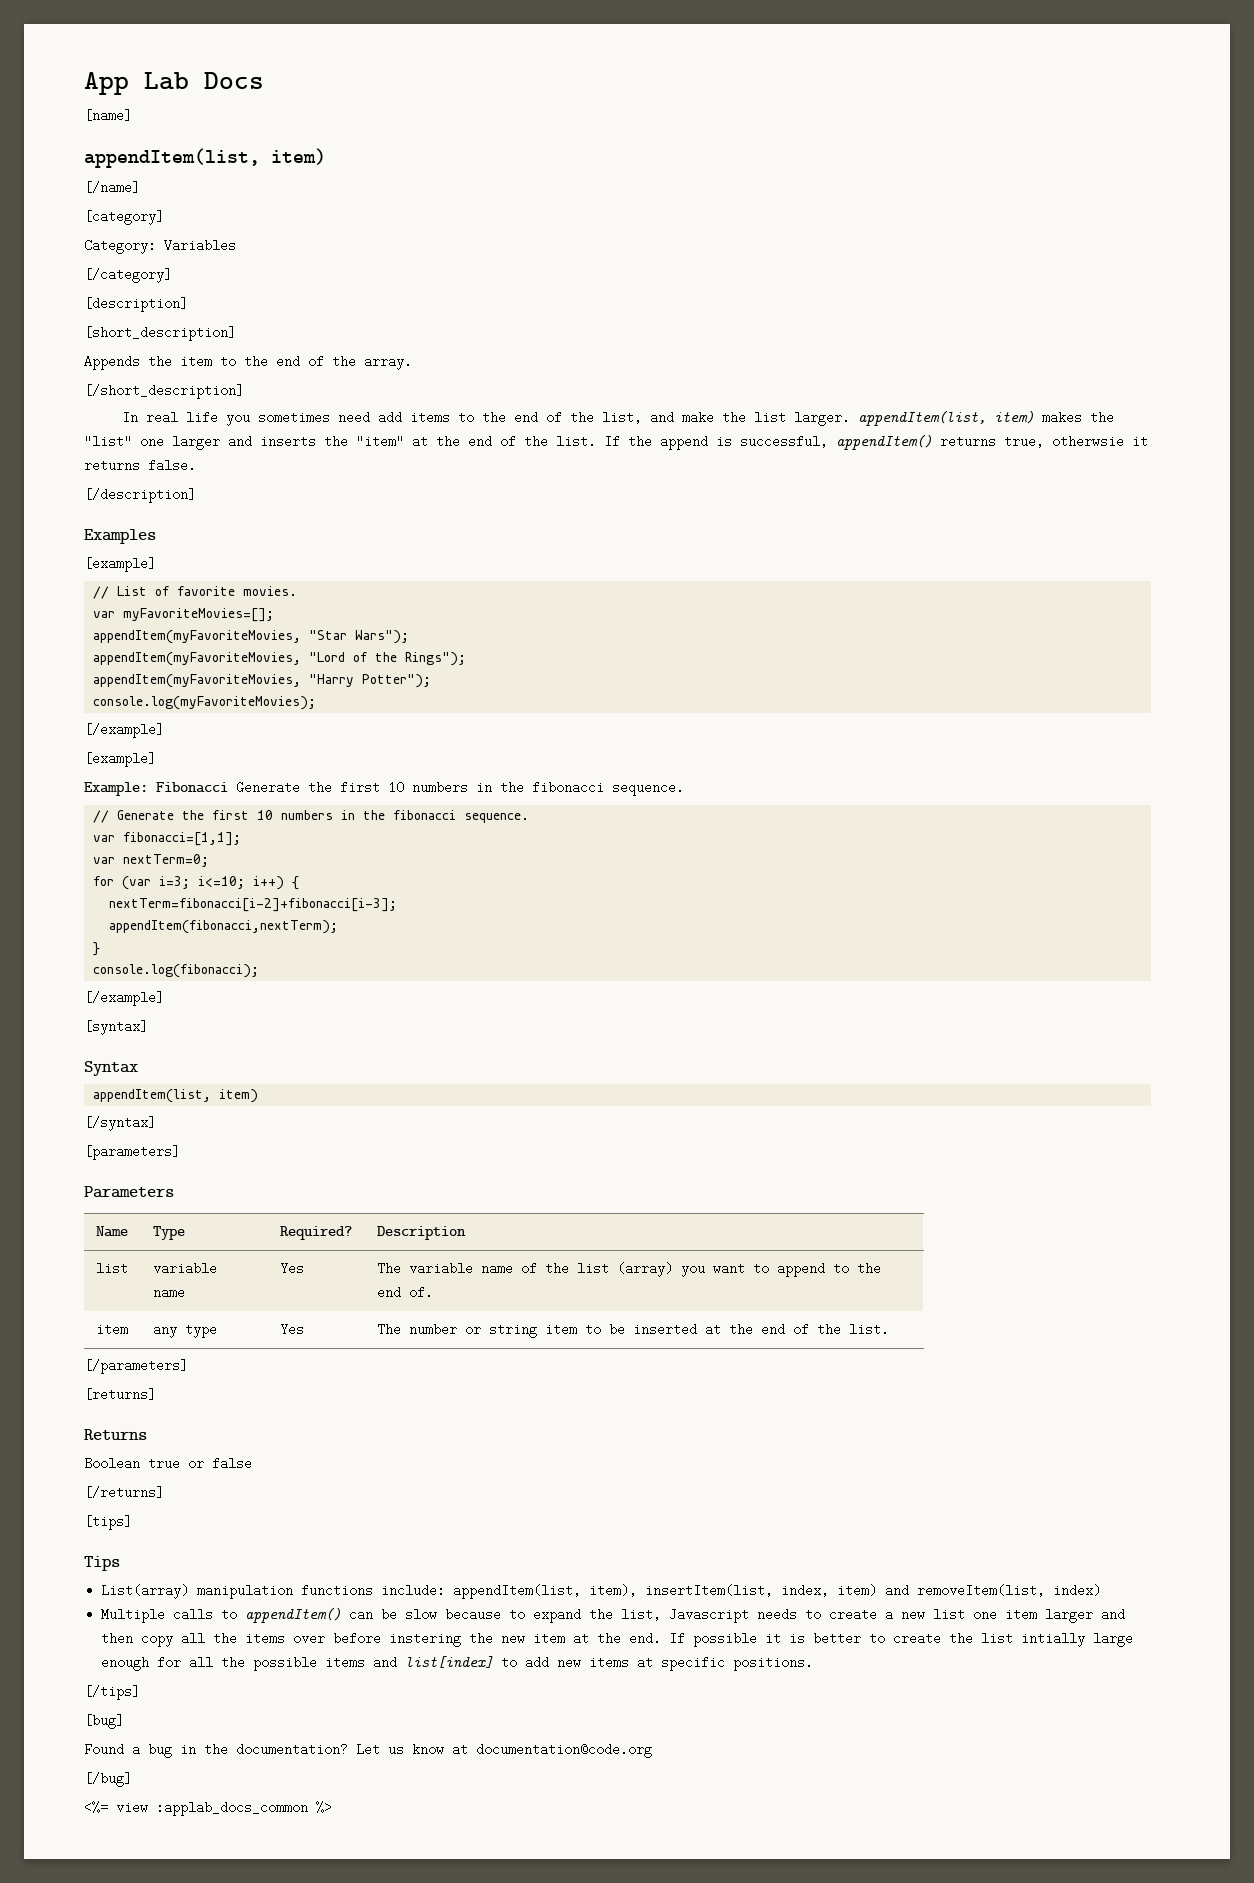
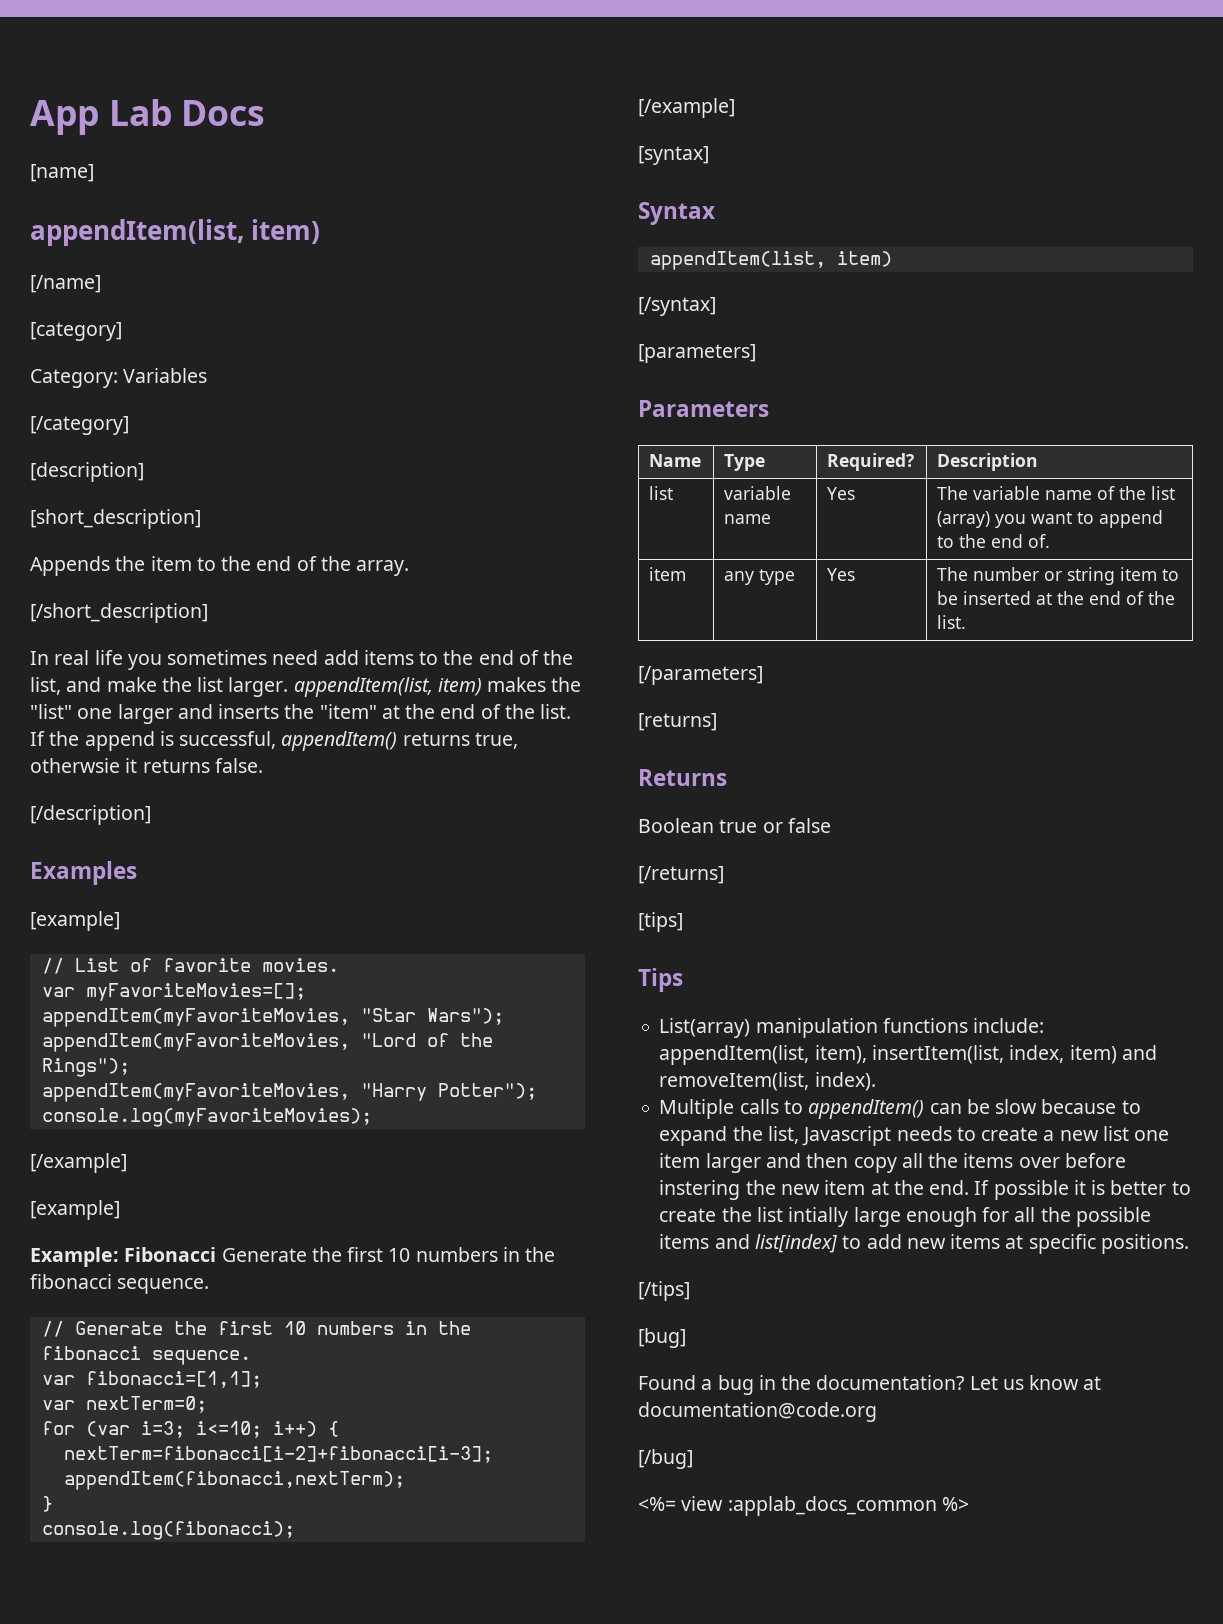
[1053,1584,1102,1597] index) -> [814,1072,876,1091] index).

